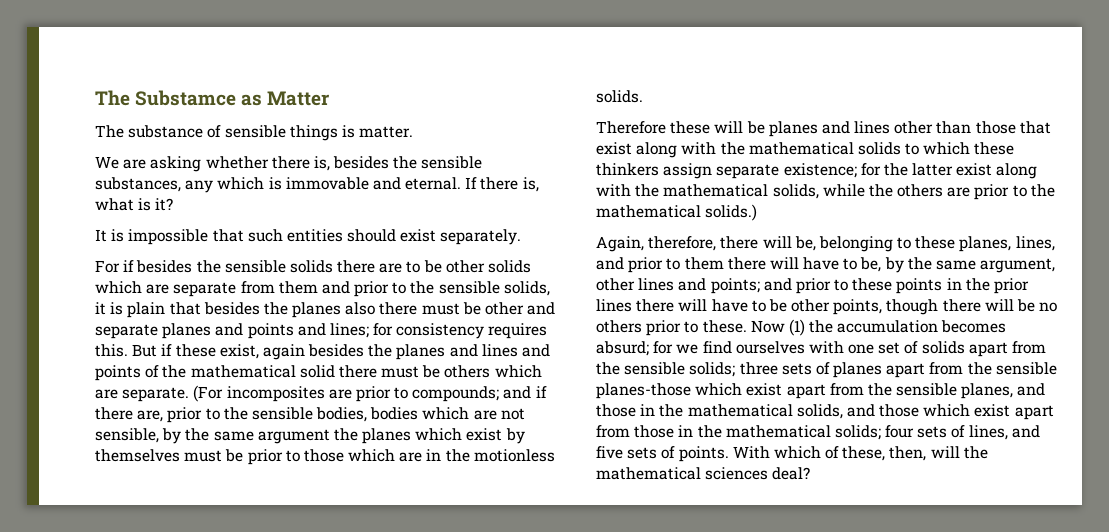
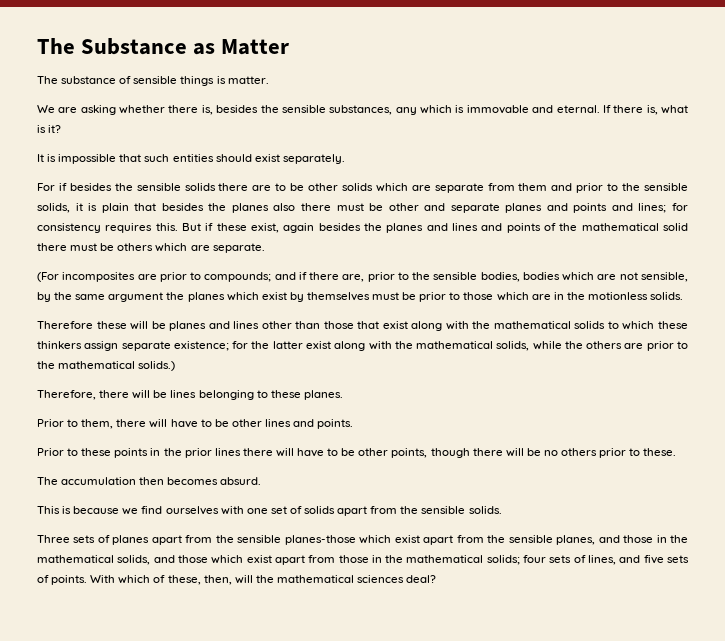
[95,90,237,106] The Substamce -> [37,38,188,55] The Substance
(190, 394) none -> (265, 248) //
[596,236,1055,252] [596,257,1056,273] [596,278,831,294] Again, therefore, there will be, belonging to these planes, lines, and prior to them there will have to be, by the same argument, other lines and points; and prior -> [37,390,343,400] [37,419,354,429] [37,448,64,456] Therefore, there will be lines belonging to these planes. // Prior to them, there will have to be other lines and points. // Prior
[750,319,1007,336] [596,341,674,356] Now (1) the accumulation becomes absurd; for -> [37,477,262,485] [37,506,120,514] // The accumulation then becomes absurd. // This is because
[689,362,778,377] solids; three -> [468,506,502,514] [37,535,70,543] solids. // Three

